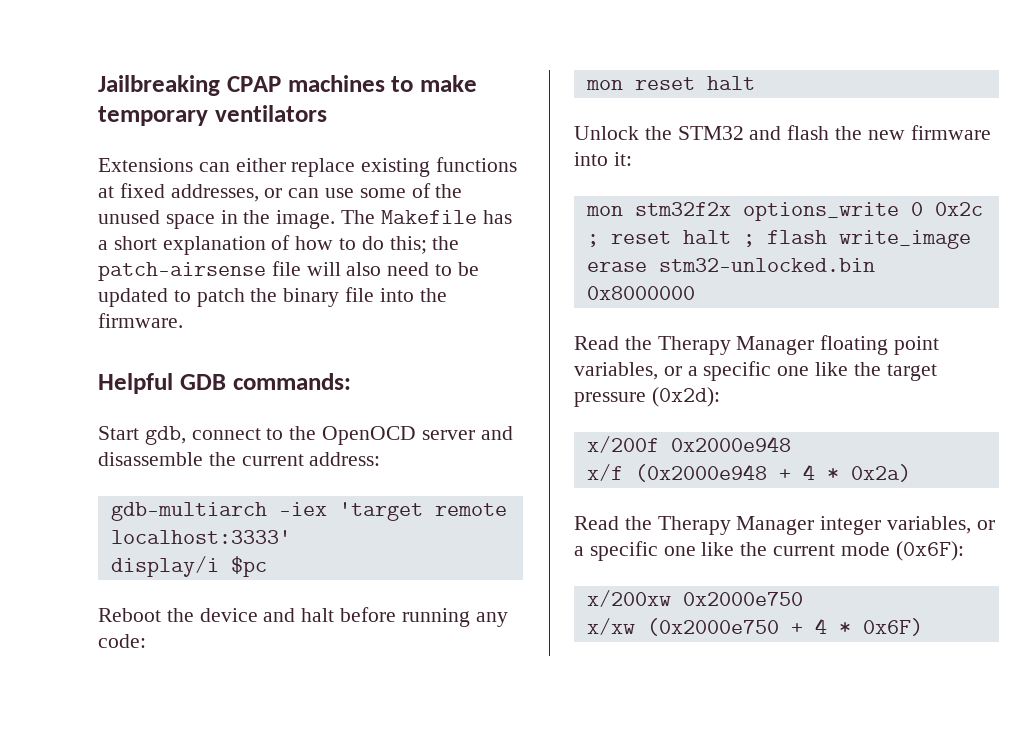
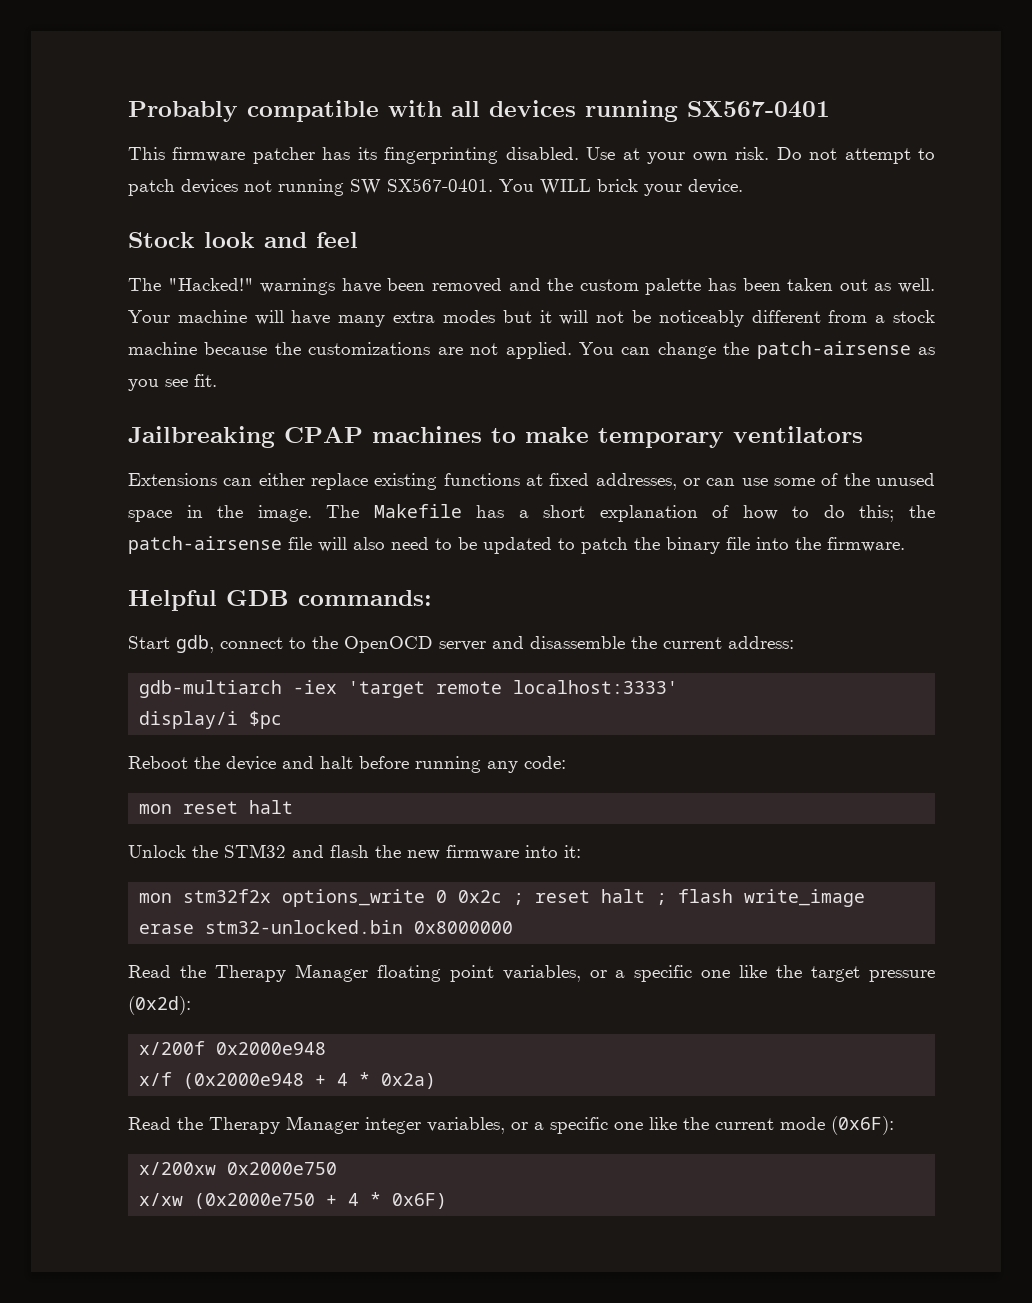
(98, 85) none -> [128,100,830,122] [128,147,936,164] [128,178,743,196] [128,232,358,248] [128,278,936,295] [128,310,935,327] [128,341,935,359] [128,374,217,391] Probably compatible with all devices running SX567-0401 // This firmware patcher has its fingerprinting disabled. Use at your own risk. Do not attempt to patch devices not running SW SX567-0401. You WILL brick your device. // Stock look and feel // The "Hacked!" warnings have been removed and the custom palette has been taken out as well. Your machine will have many extra modes but it will not be noticeably different from a stock machine because the customizations are not applied. You can change the patch-airsense as you see fit. //

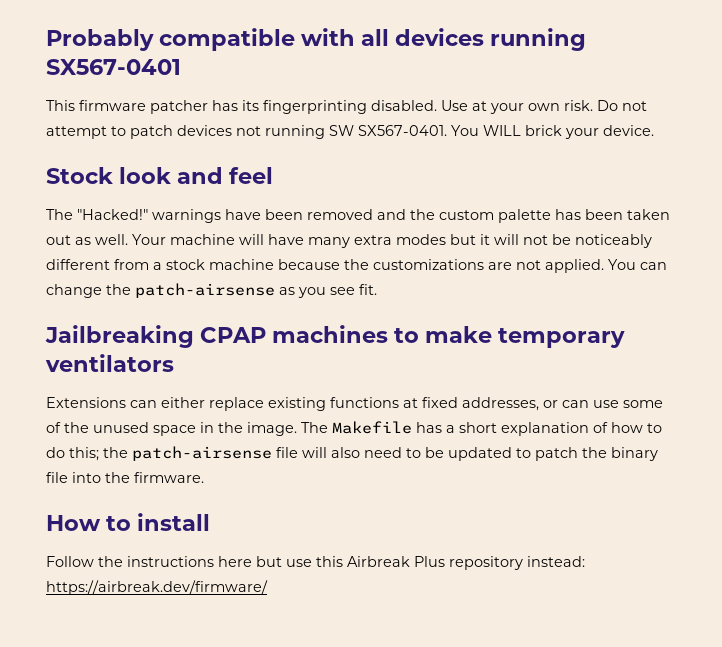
[128,590,432,611] [128,635,794,653] [139,680,679,698] [139,711,283,729] [128,756,566,773] [139,800,294,814] [128,844,581,860] [139,889,866,907] [139,920,514,934] [128,964,936,982] [128,996,191,1015] [139,1041,327,1055] [139,1072,437,1089] [128,1116,894,1135] [139,1162,338,1175] [139,1192,448,1209] Helpful GDB commands: // Start gdb, connect to the OpenOCD server and disassemble the current address: // gdb-multiarch -iex 'target remote localhost:3333' // display/i $pc // Reboot the device and halt before running any code: // mon reset halt // Unlock the STM32 and flash the new firmware into it: // mon stm32f2x options_write 0 0x2c ; reset halt ; flash write_image erase stm32-unlocked.bin 0x8000000 // Read the Therapy Manager floating point variables, or a specific one like the target pressure (0x2d): // x/200f 0x2000e948 // x/f (0x2000e948 + 4 * 0x2a) // Read the Therapy Manager integer variables, or a specific one like the current mode (0x6F): // x/200xw 0x2000e750 // x/xw (0x2000e750 + 4 * 0x6F) -> [46,513,211,531] [46,556,585,570] [46,580,268,595] How to install // Follow the instructions here but use this Airbreak Plus repository instead: https://airbreak.dev/firmware/

